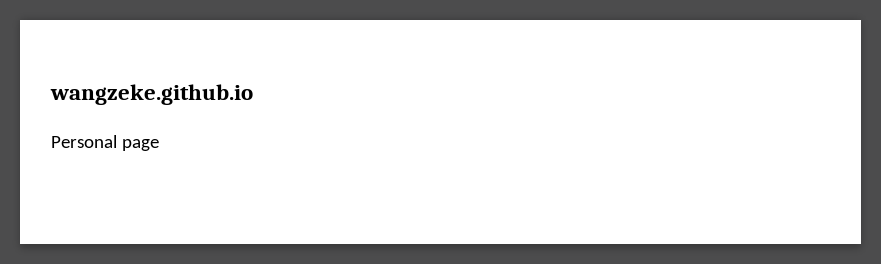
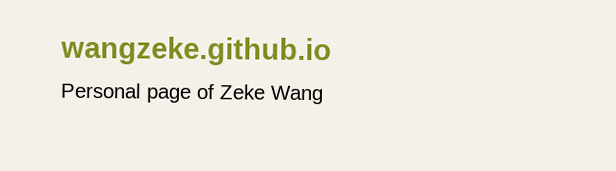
(159, 145) none -> [196,83,323,105] of Zeke Wang

